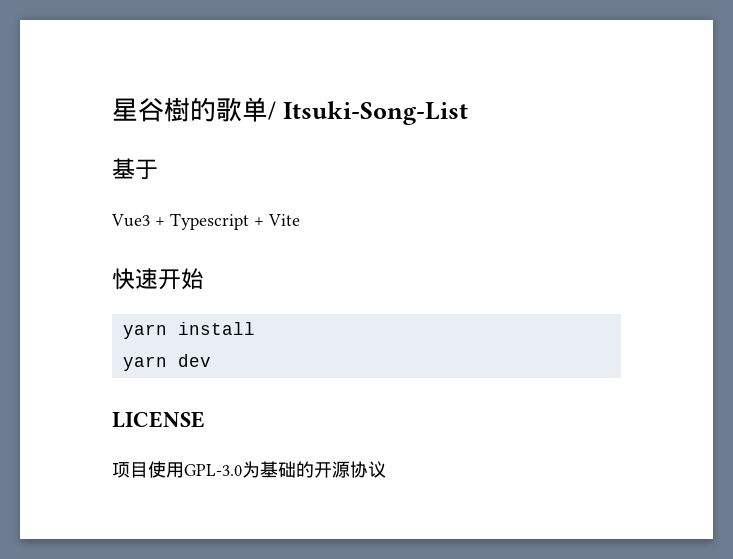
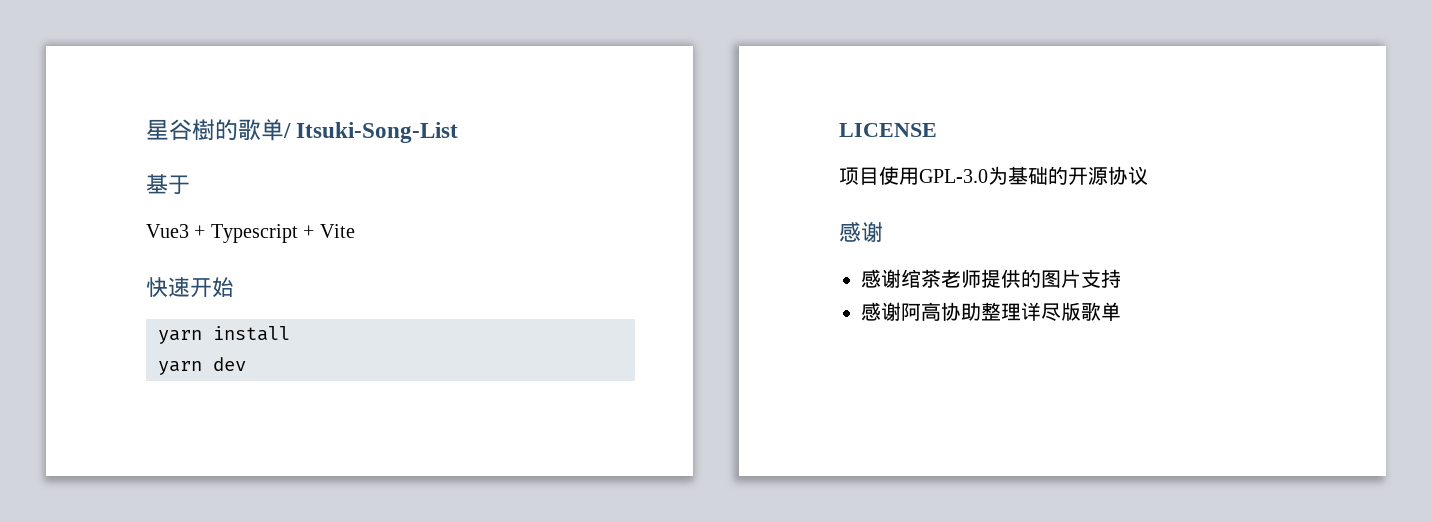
(386, 469) none -> [839,222,883,242] [861,269,1121,288] [861,302,1121,321] // 感谢 // 感谢绾茶老师提供的图片支持 // 感谢阿高协助整理详尽版歌单

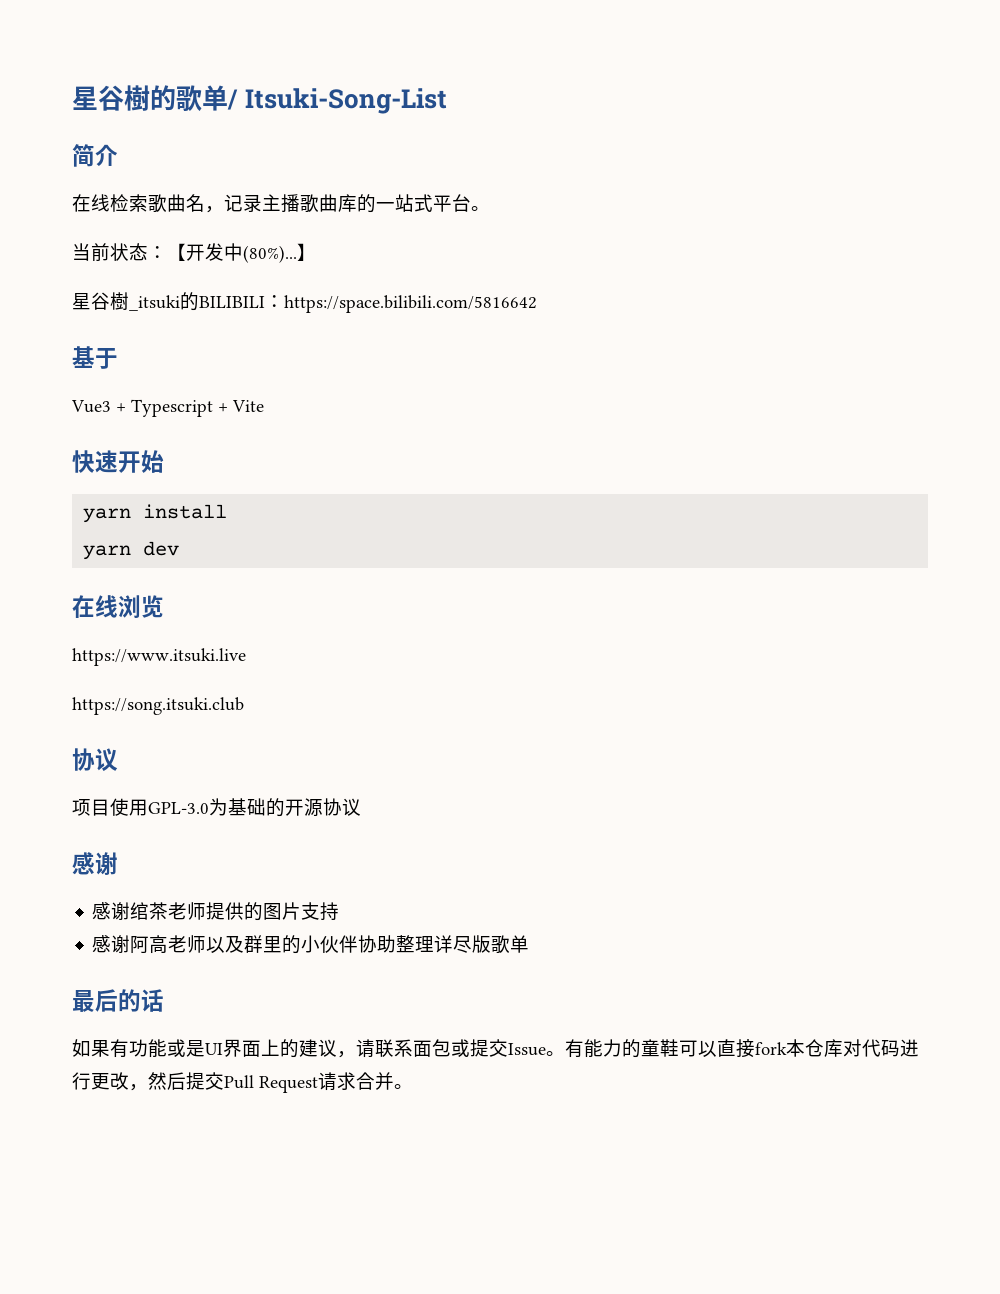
(459, 132) none -> [72,144,118,167] [72,194,490,213] [72,243,316,263] [72,292,537,313] // 简介 // 在线检索歌曲名，记录主播歌曲库的一站式平台。 // 当前状态：【开发中(80%)...】 // 星谷樹_itsuki的BILIBILI：https://space.bilibili.com/5816642
[839,123,937,137] LICENSE -> [72,595,164,619] [72,648,246,666] [72,697,244,715] [72,748,118,772] 在线浏览 // https://www.itsuki.live // https://song.itsuki.club // 协议
(941, 311) none -> [168,935,359,954] 老师以及群里的小伙伴
(1121, 311) none -> [72,989,164,1012] [72,1039,919,1058] [72,1072,413,1093] // 最后的话 // 如果有功能或是UI界面上的建议，请联系面包或提交Issue。有能力的童鞋可以直接fork本仓库对代码进行更改，然后提交Pull Request请求合并。

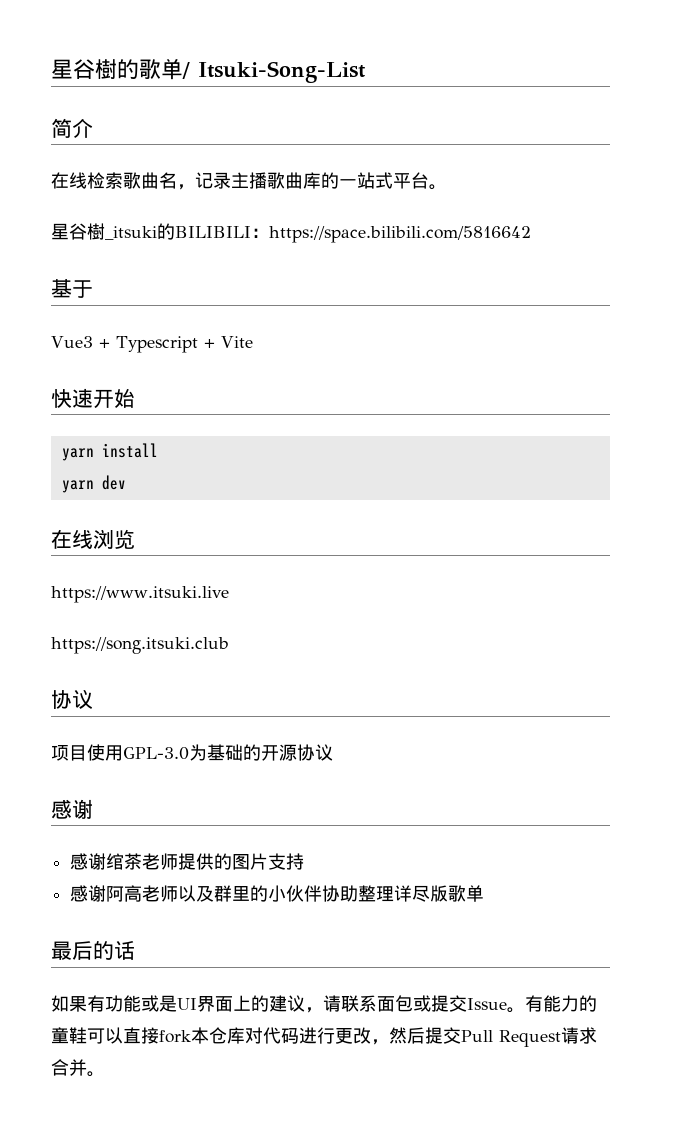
[72,243,316,263] // 当前状态：【开发中(80%)...】 -> (447, 187) none

